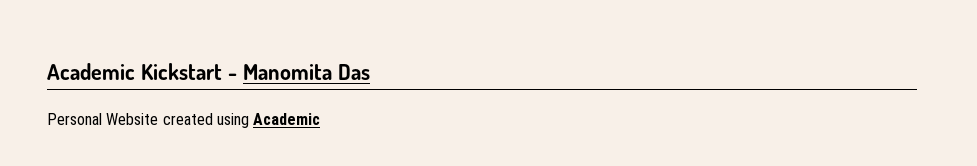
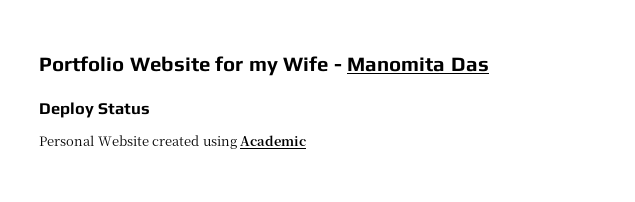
[47,63,222,80] Academic Kickstart -> [39,56,329,76] Portfolio Website for my Wife
(370, 72) none -> [39,102,151,118] // Deploy Status

